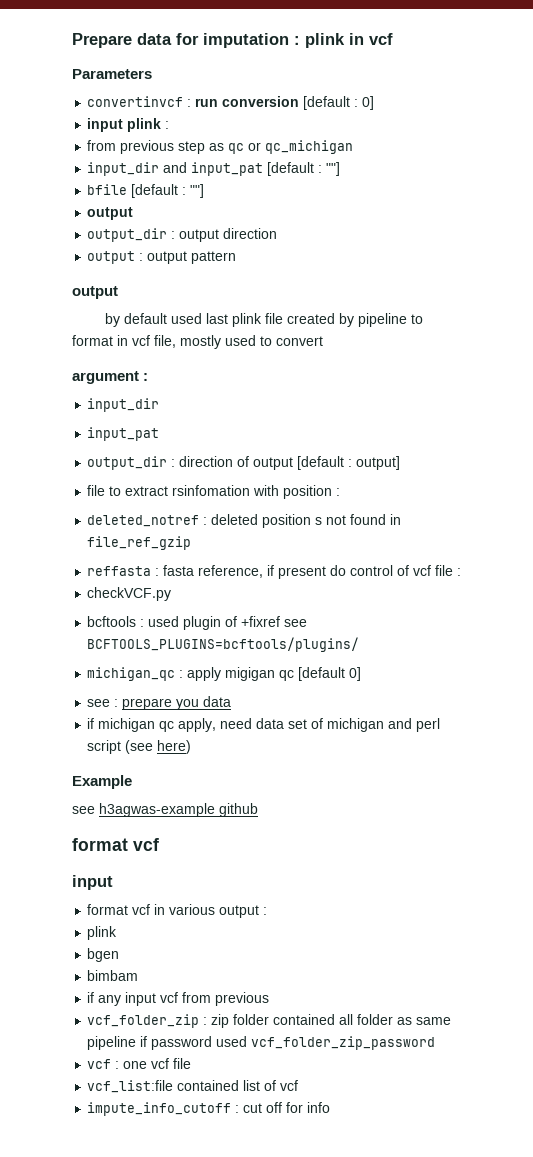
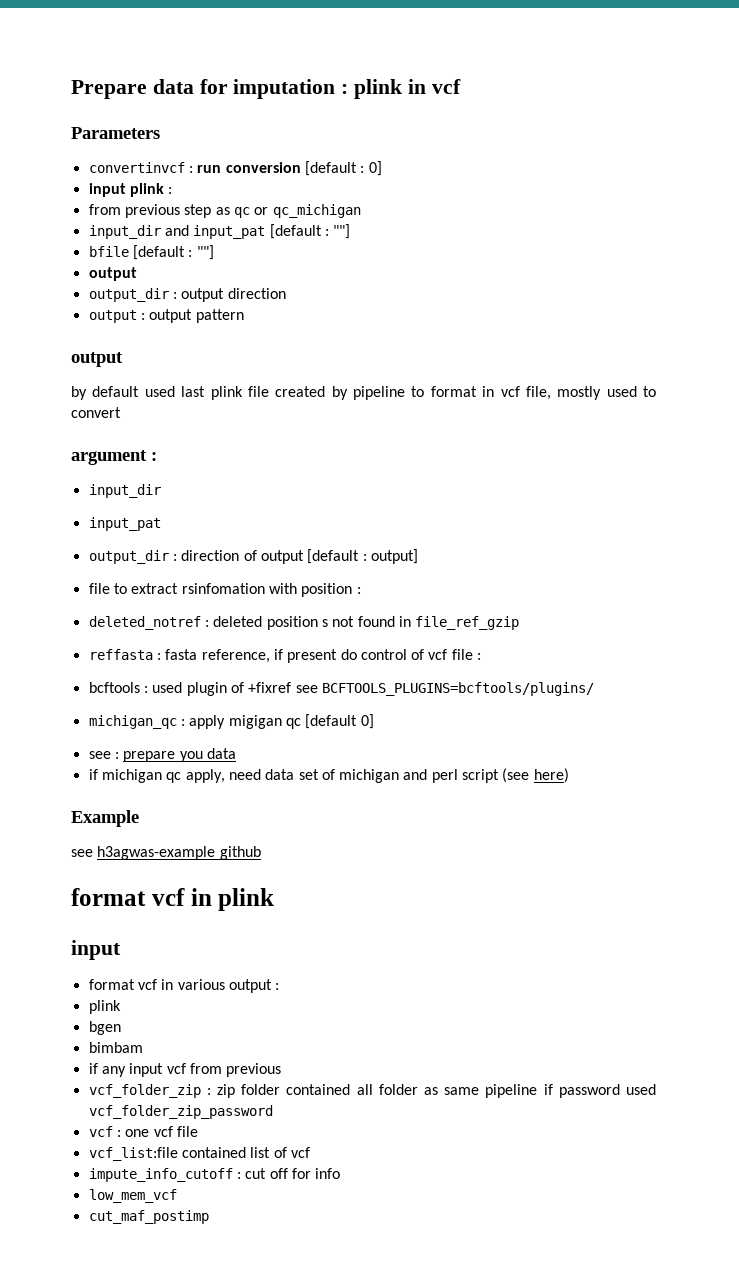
[87,587,172,601] // checkVCF.py -> (482, 656) none
(159, 844) none -> [190,888,275,911] in plink
(331, 1107) none -> [88,1189,177,1203] [88,1210,209,1224] // low_mem_vcf // cut_maf_postimp

